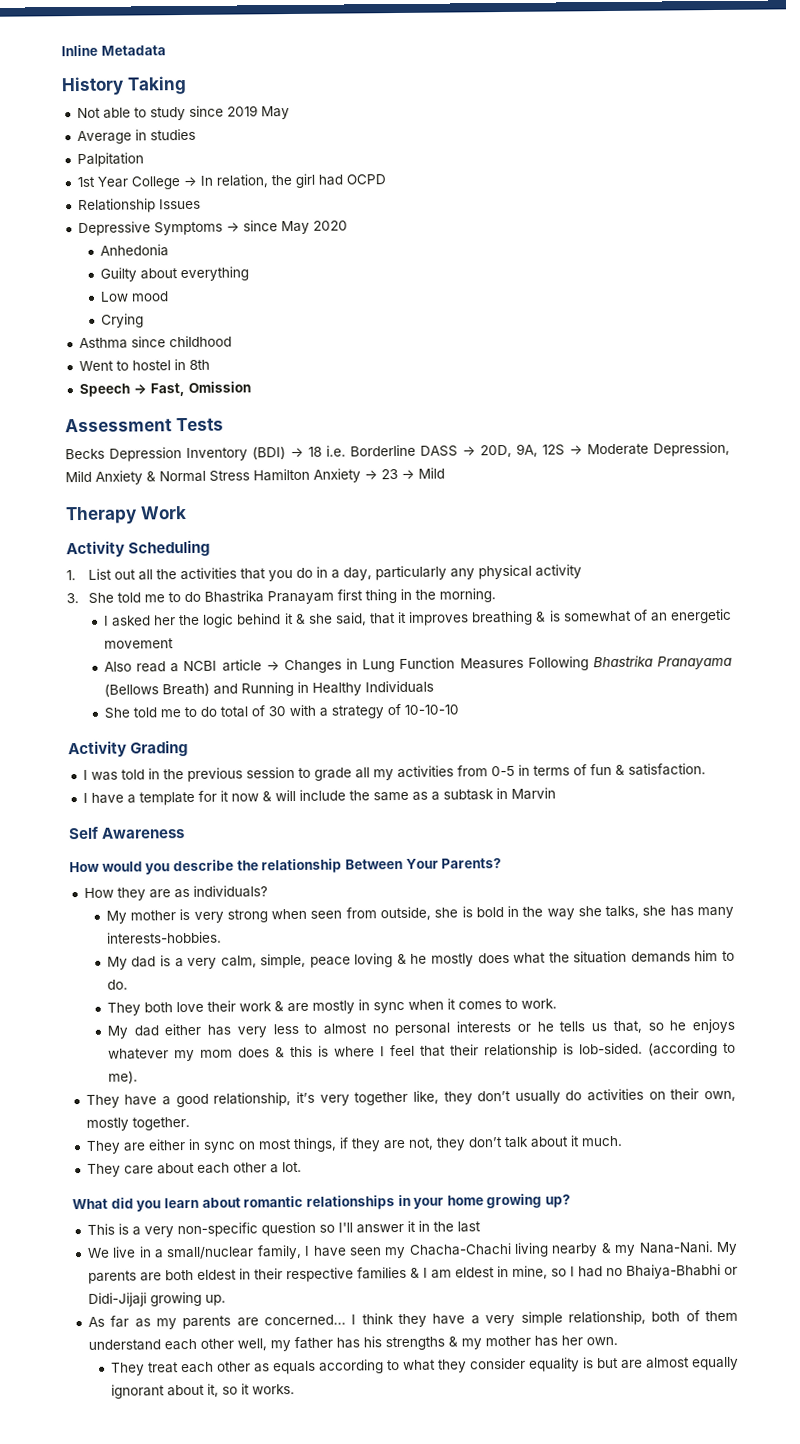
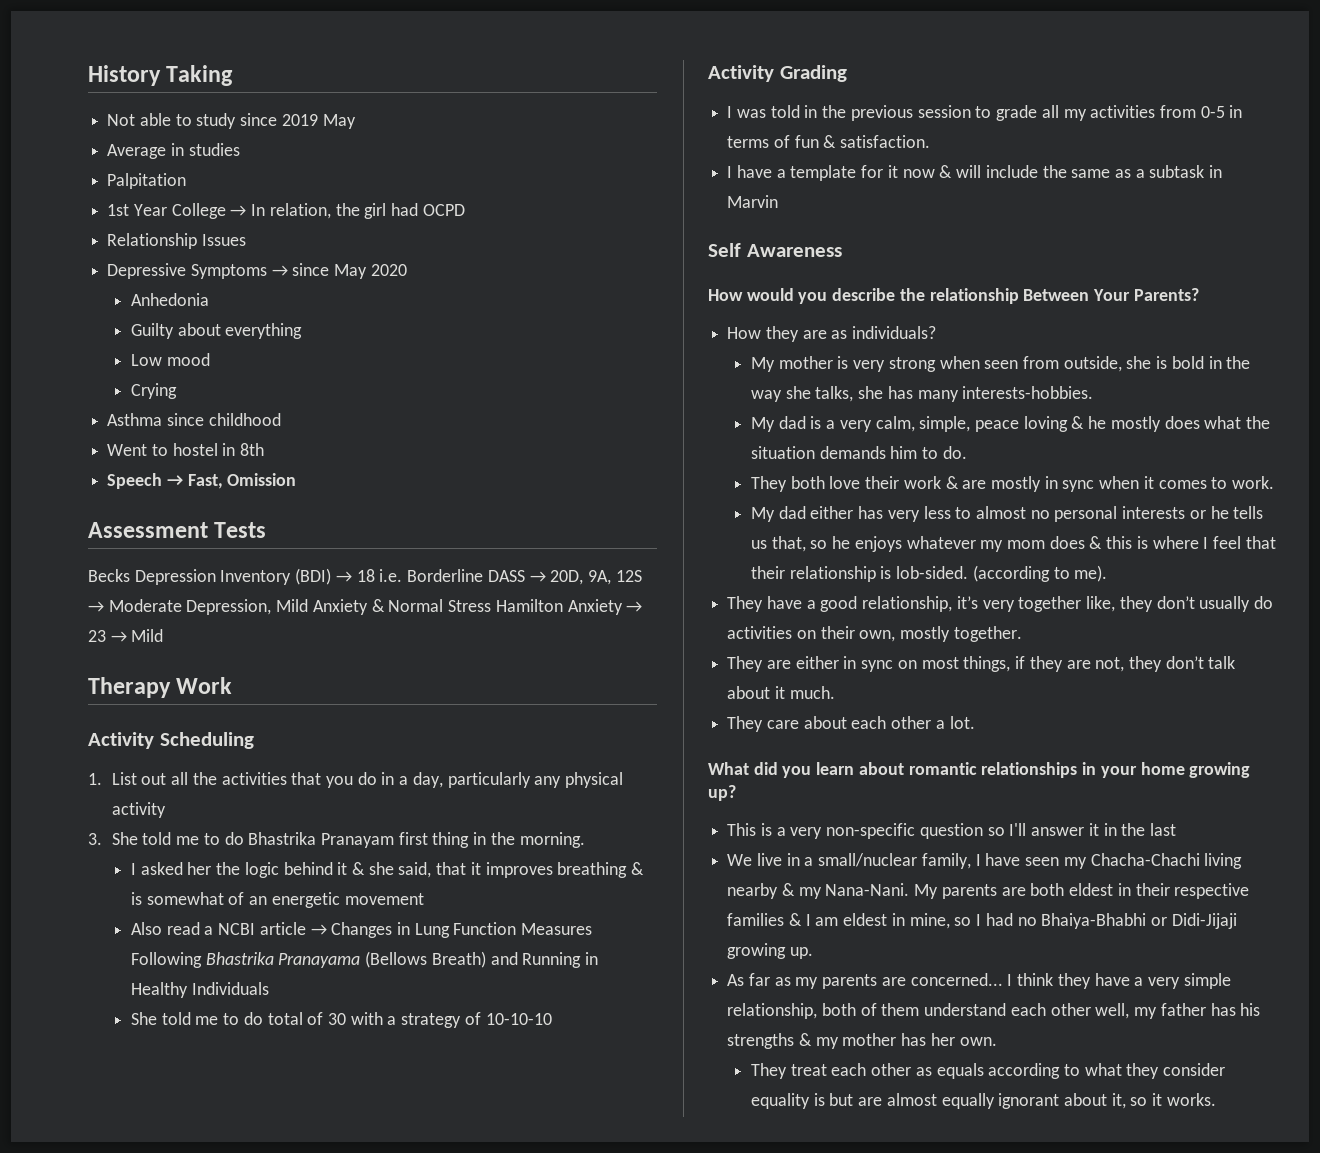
[61,44,166,57] Inline Metadata // -> (88, 75) none

